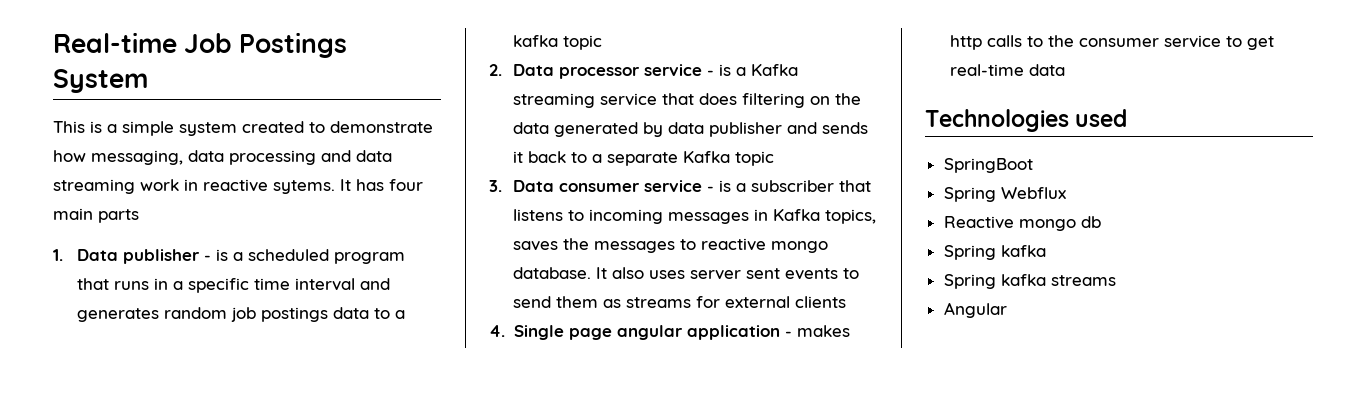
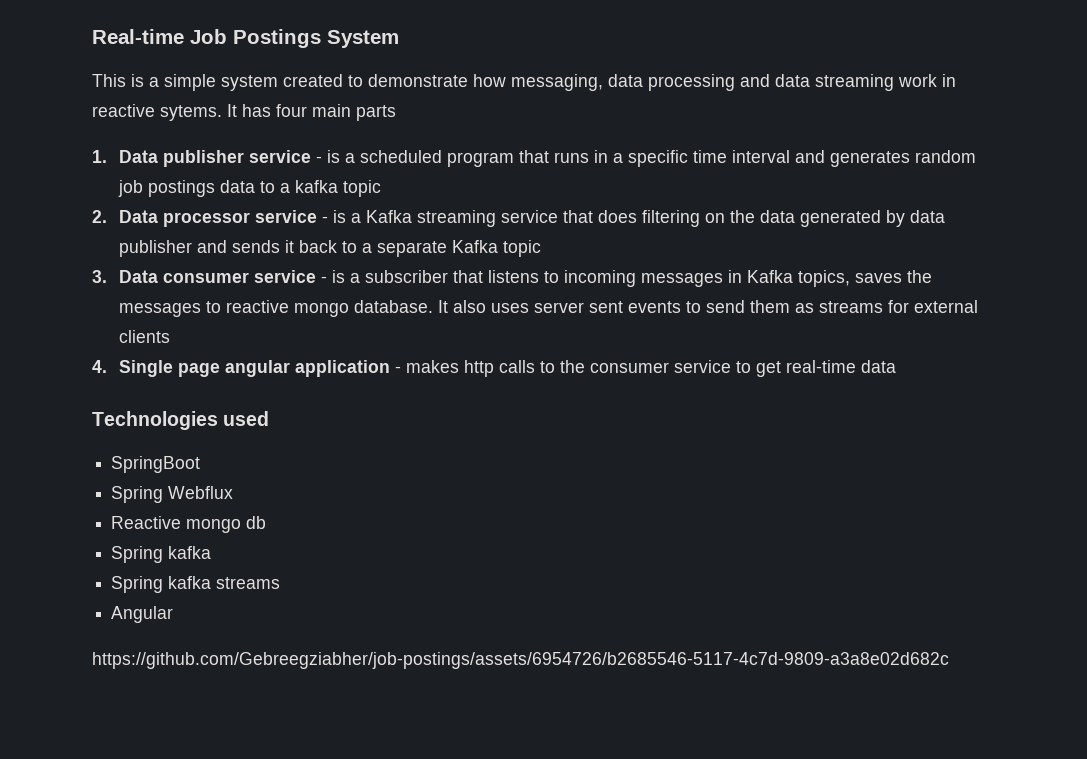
(200, 256) none -> [248,150,311,163] service
(1007, 310) none -> [92,652,949,669] // https://github.com/Gebreegziabher/job-postings/assets/6954726/b2685546-5117-4c7d-9809-a3a8e02d682c

